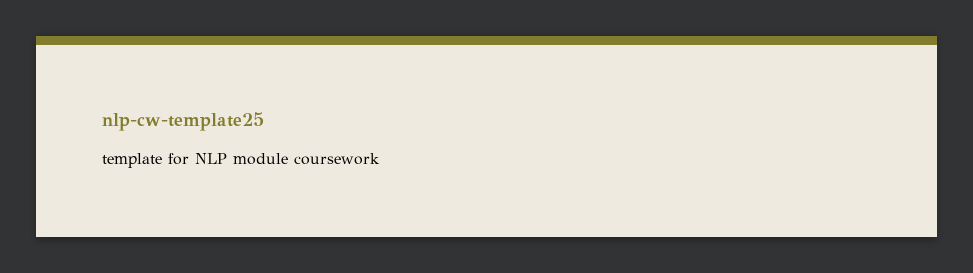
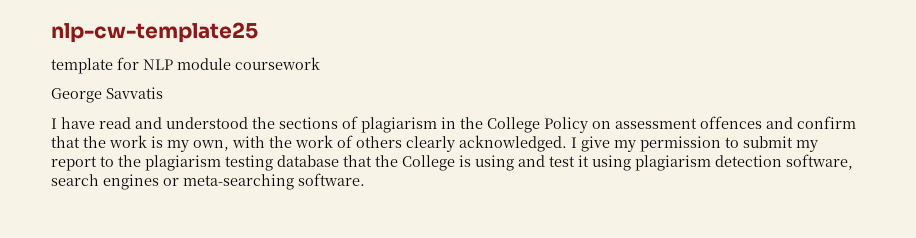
(380, 159) none -> [51,87,163,103] [51,116,856,133] [51,135,818,152] [51,154,853,171] [51,173,365,190] // George Savvatis // I have read and understood the sections of plagiarism in the College Policy on assessment offences and confirm that the work is my own, with the work of others clearly acknowledged. I give my permission to submit my report to the plagiarism testing database that the College is using and test it using plagiarism detection software, search engines or meta-searching software.

